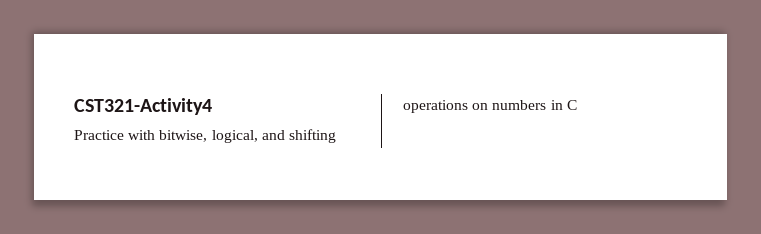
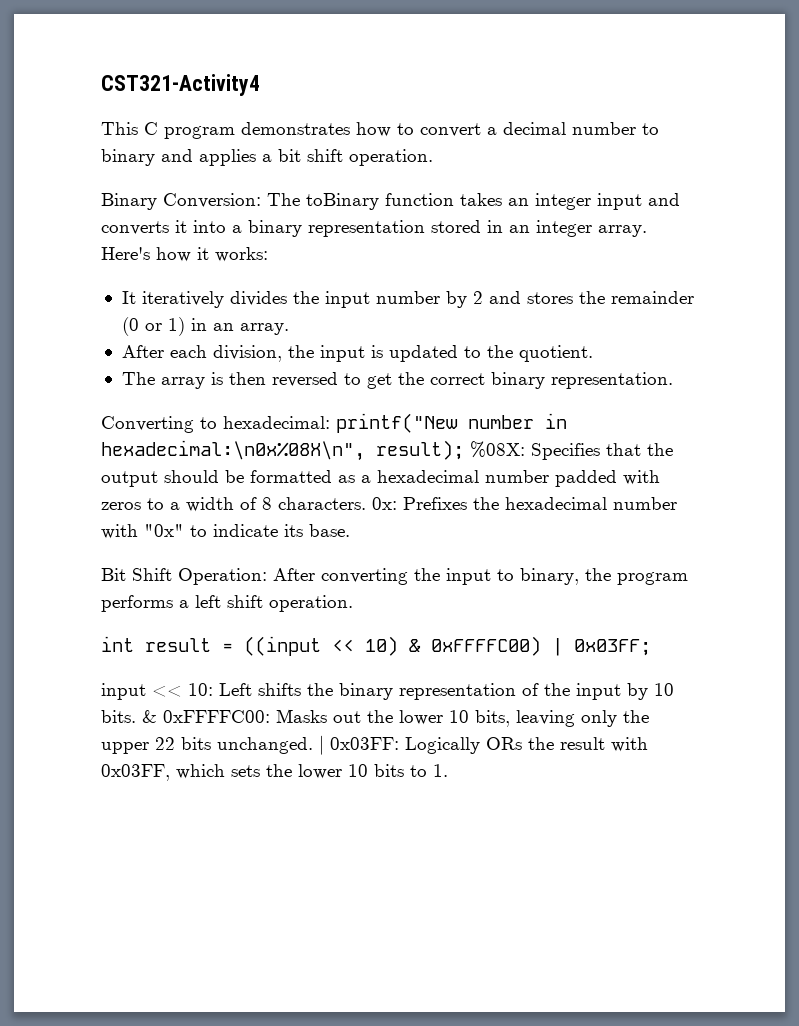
[74,129,336,143] [403,100,577,113] Practice with bitwise, logical, and shifting operations on numbers in C -> [101,122,659,139] [101,149,433,166] [101,193,680,210] [101,220,647,237] [101,247,268,262] [121,291,694,308] [121,317,289,336] [121,345,593,362] [121,372,673,389] [101,413,567,433] [101,440,673,461] [101,470,660,487] [101,497,677,512] [101,524,350,539] [101,568,688,585] [101,595,353,612] [101,636,651,656] [101,683,674,700] [101,709,649,727] [101,735,648,755] [101,764,448,781] This C program demonstrates how to convert a decimal number to binary and applies a bit shift operation. // Binary Conversion: The toBinary function takes an integer input and converts it into a binary representation stored in an integer array. Here's how it works: // It iteratively divides the input number by 2 and stores the remainder (0 or 1) in an array. // After each division, the input is updated to the quotient. // The array is then reversed to get the correct binary representation. // Converting to hexadecimal: printf("New number in hexadecimal:\n0x%08X\n", result); %08X: Specifies that the output should be formatted as a hexadecimal number padded with zeros to a width of 8 characters. 0x: Prefixes the hexadecimal number with "0x" to indicate its base. // Bit Shift Operation: After converting the input to binary, the program performs a left shift operation. // int result = ((input << 10) & 0xFFFFC00) | 0x03FF; // input << 10: Left shifts the binary representation of the input by 10 bits. & 0xFFFFC00: Masks out the lower 10 bits, leaving only the upper 22 bits unchanged. | 0x03FF: Logically ORs the result with 0x03FF, which sets the lower 10 bits to 1.

